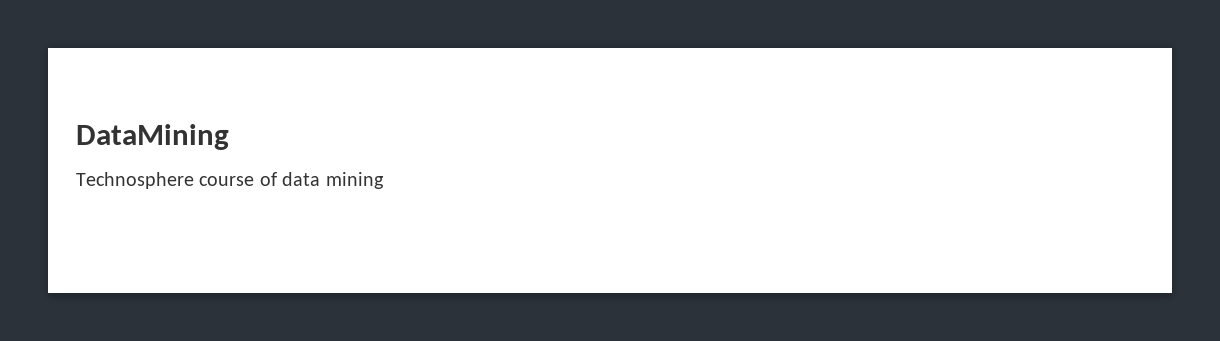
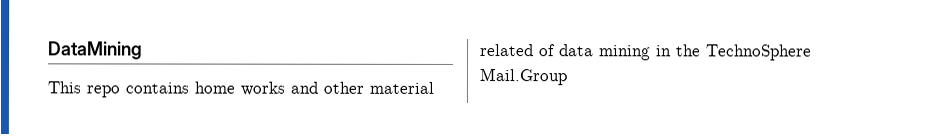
[76,172,384,189] Technosphere course of data mining -> [47,81,434,98] [480,44,812,61] [479,68,567,86] This repo contains home works and other material related of data mining in the TechnoSphere Mail.Group

